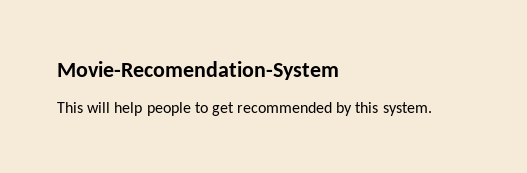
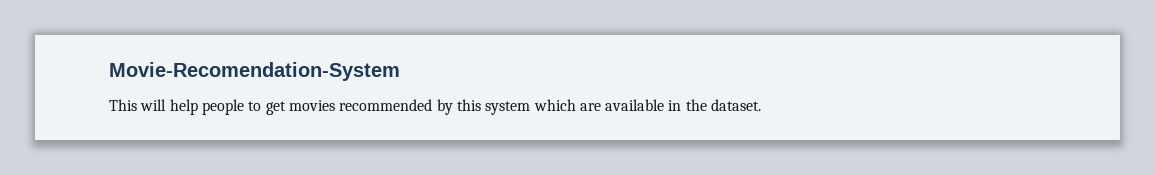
(234, 109) none -> [288,100,335,111] movies
[382,102,432,116] system. -> [485,99,762,115] system which are available in the dataset.

